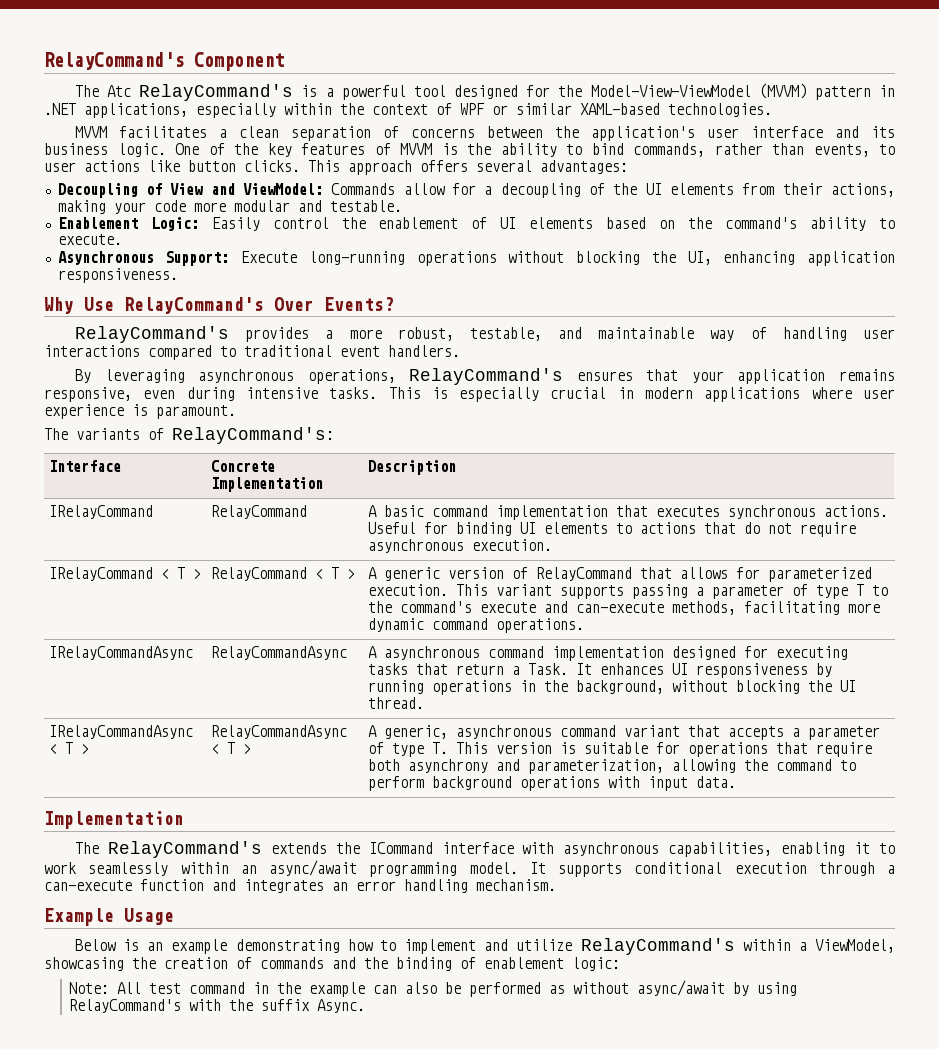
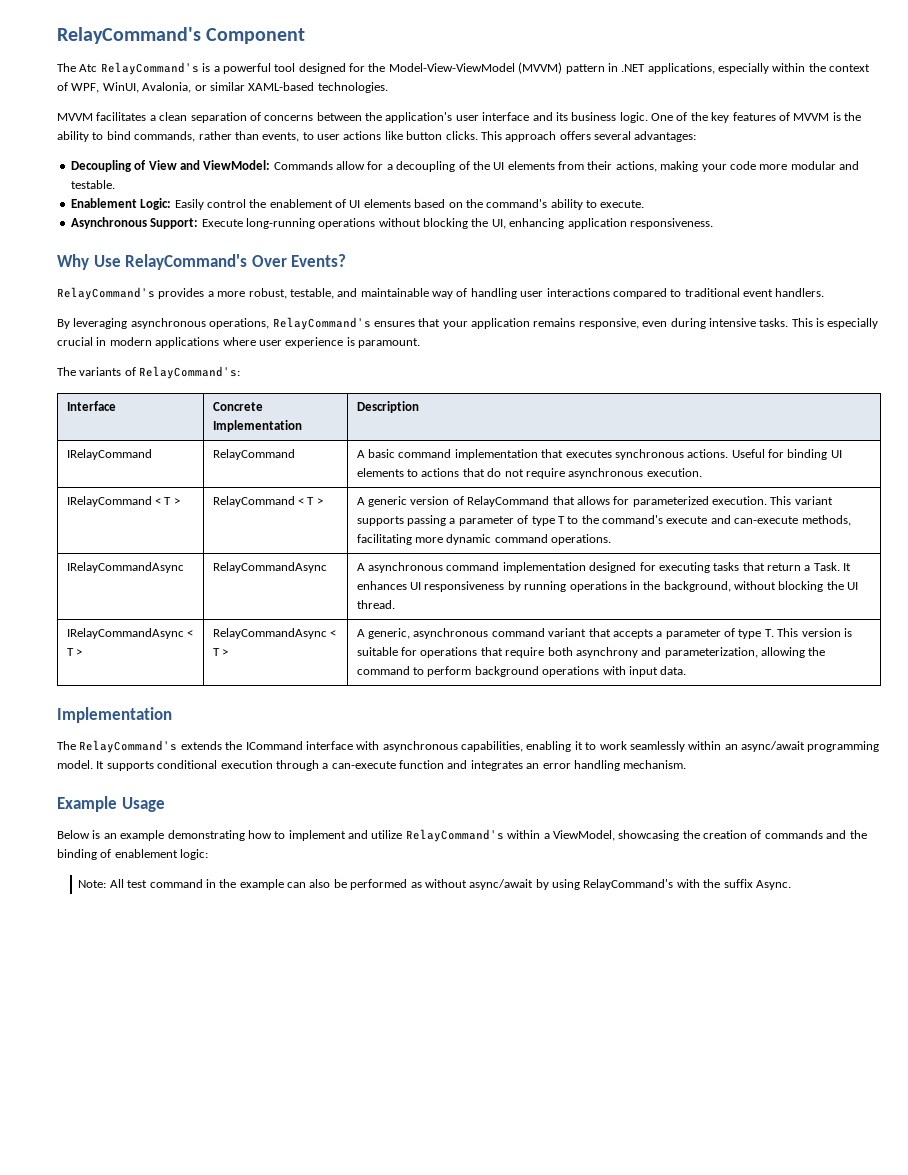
[460,103,485,115] WPF -> [71,82,192,93] WPF, WinUI, Avalonia,

